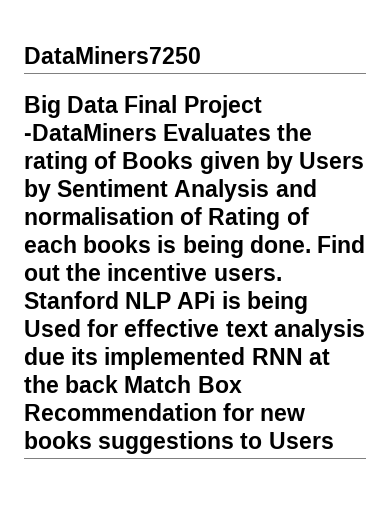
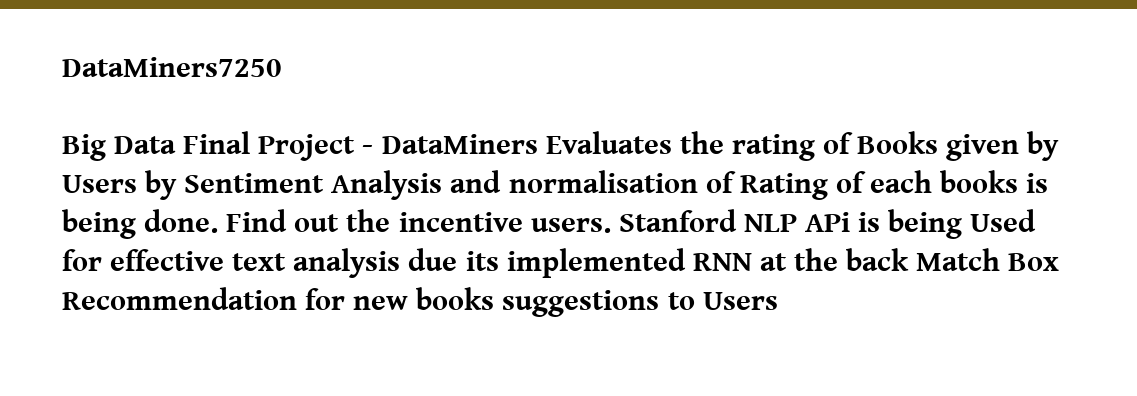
[24,123,157,141] -DataMiners -> [362,134,538,154] - DataMiners

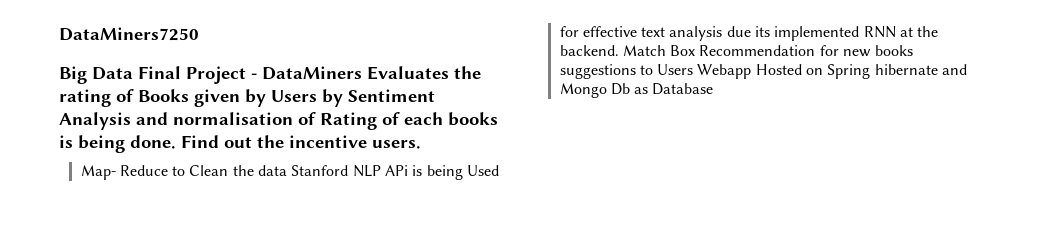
(611, 225) none -> [80,165,288,180] // Map- Reduce to Clean the data
[846,248,910,271] back -> [559,45,619,56] backend.
(778, 301) none -> [697,64,968,79] [559,83,714,98] Webapp Hosted on Spring hibernate and Mongo Db as Database

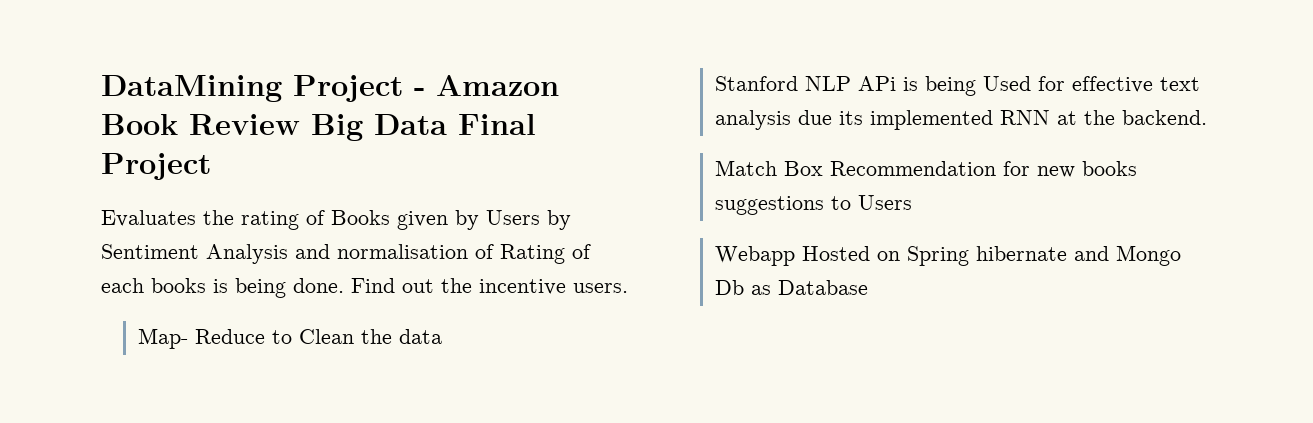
[59,27,199,41] DataMiners7250 // -> [101,75,559,102] [101,114,300,135] DataMining Project - Amazon Book Review
[251,66,362,80] - DataMiners -> (211, 166) //
(288, 170) none -> (443, 336) //
(619, 50) none -> (1208, 117) //
(694, 69) none -> (913, 202) //

